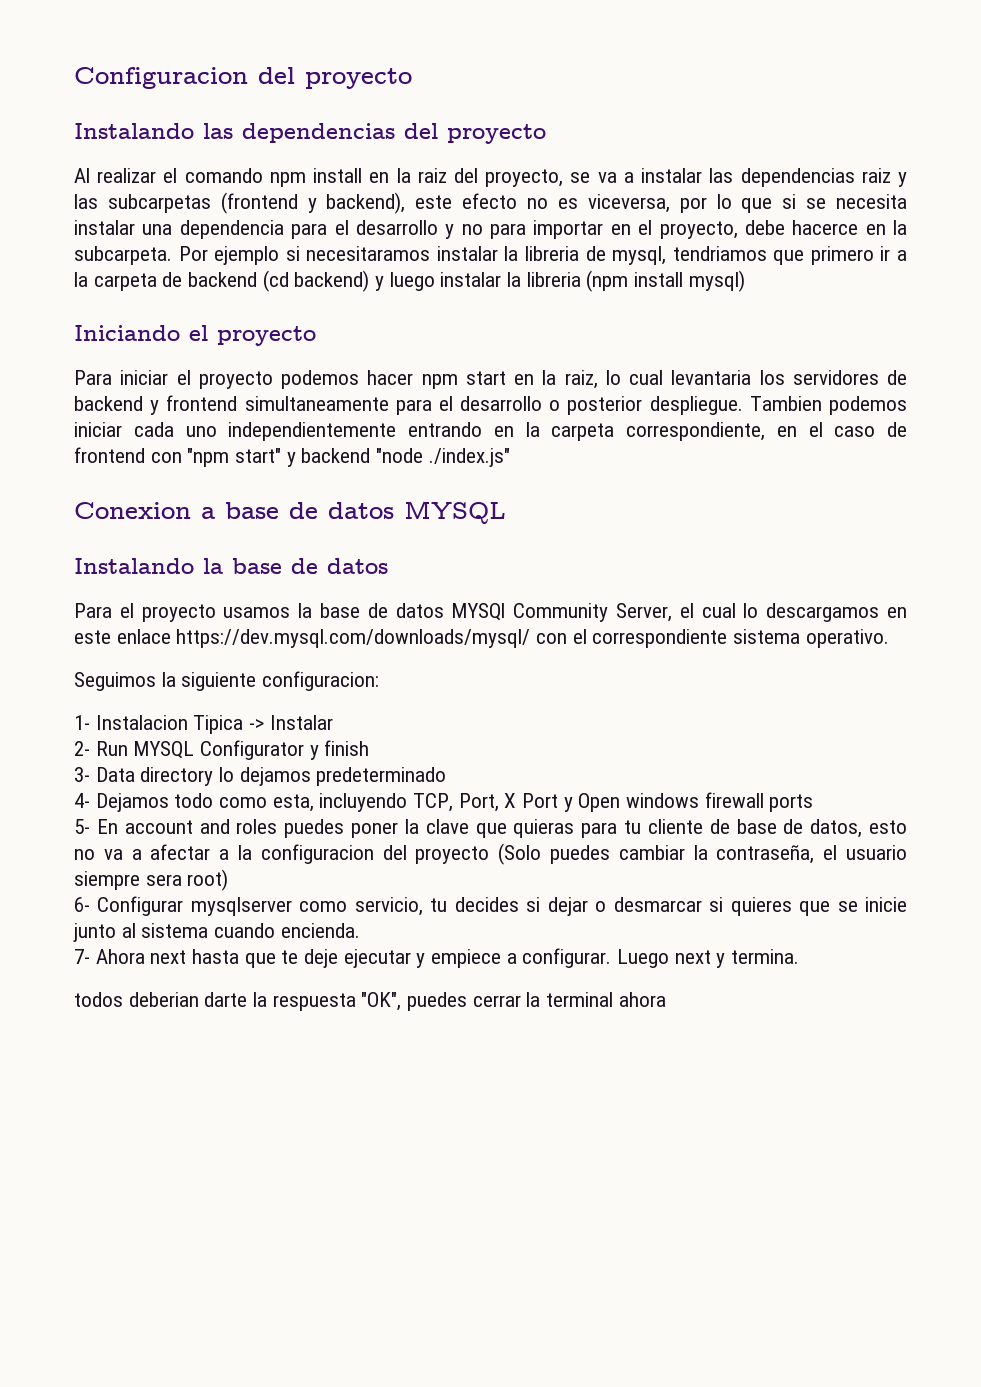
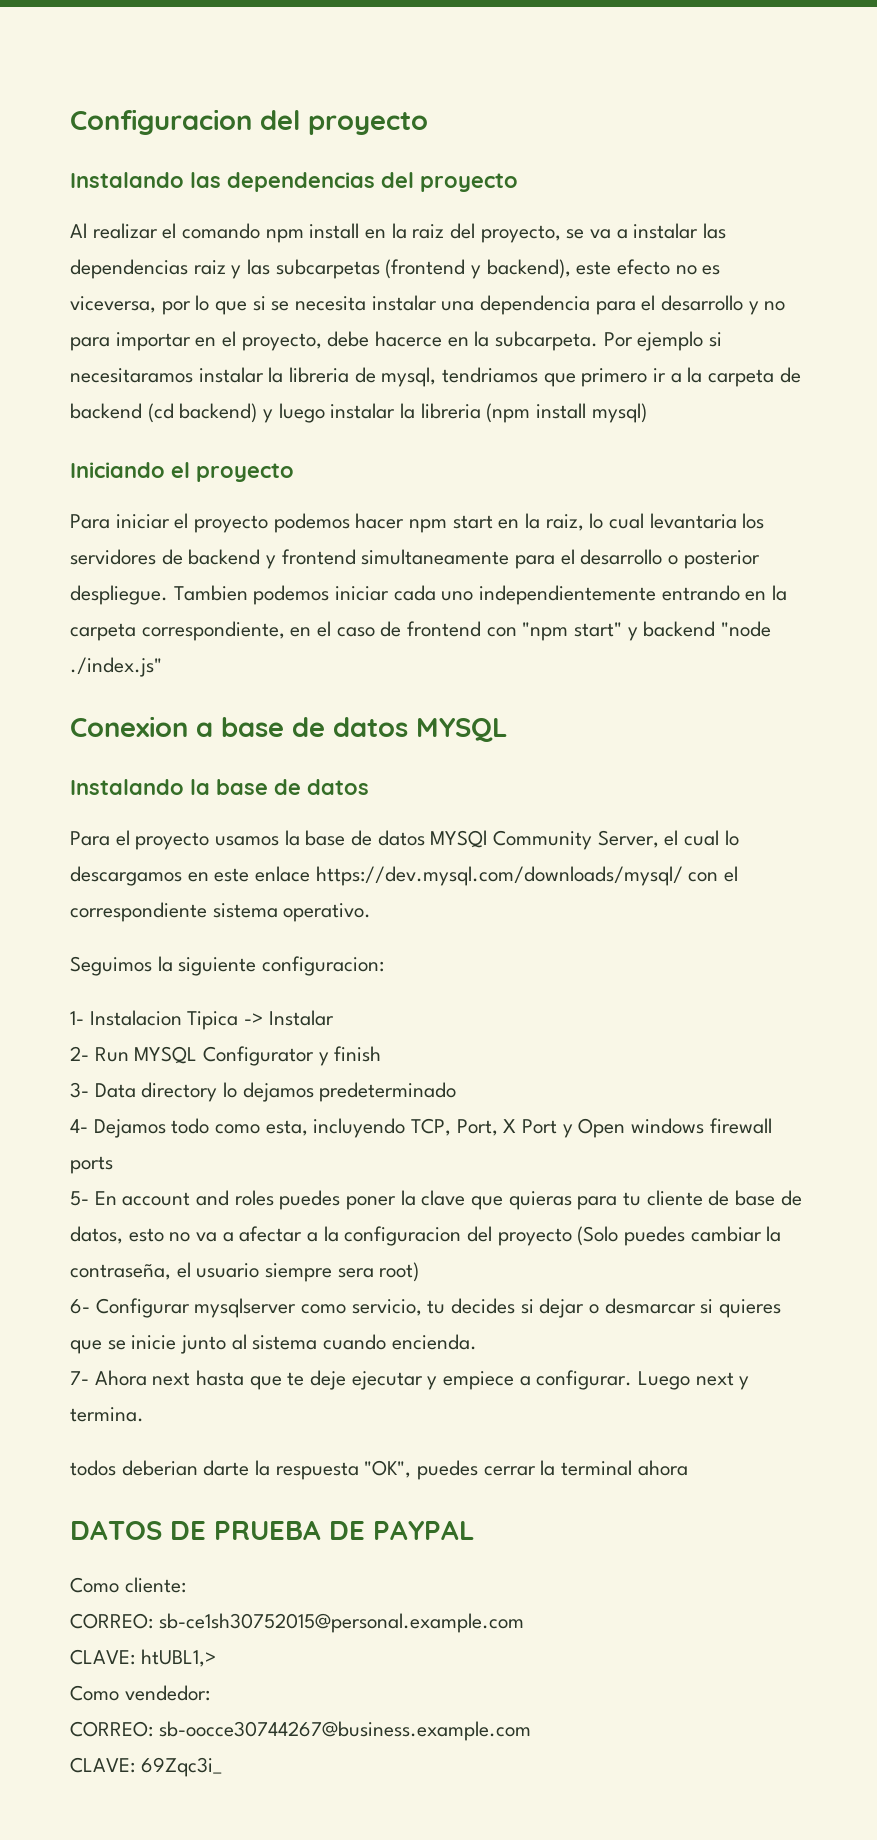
(666, 999) none -> [70,1520,474,1540] [70,1577,186,1593] [70,1613,524,1633] [70,1649,216,1667] [70,1685,210,1701] [70,1721,531,1741] [70,1757,222,1777] // DATOS DE PRUEBA DE PAYPAL // Como cliente: // CORREO: sb-ce1sh30752015@personal.example.com // CLAVE: htUBL1,> // Como vendedor: // CORREO: sb-oocce30744267@business.example.com // CLAVE: 69Zqc3i_

